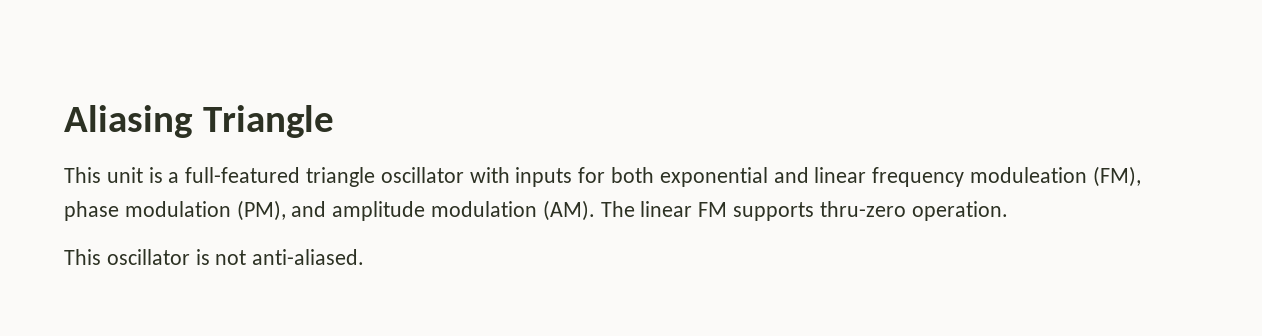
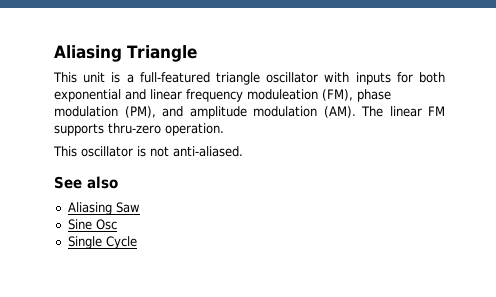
(365, 257) none -> [54,176,118,189] [67,202,140,215] [67,219,117,230] [67,236,137,249] // See also // Aliasing Saw // Sine Osc // Single Cycle

